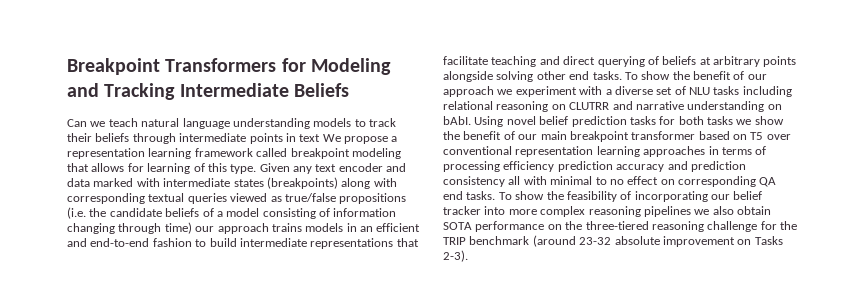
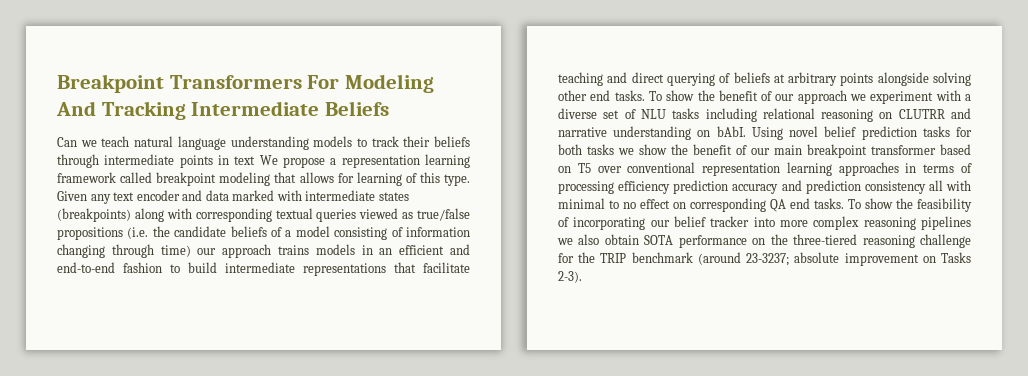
[281,58,391,75] [67,83,99,97] for Modeling and -> [307,74,434,93] [56,101,96,116] For Modeling And
[579,237,612,245] 23-32 -> [746,253,790,266] 23-3237;

